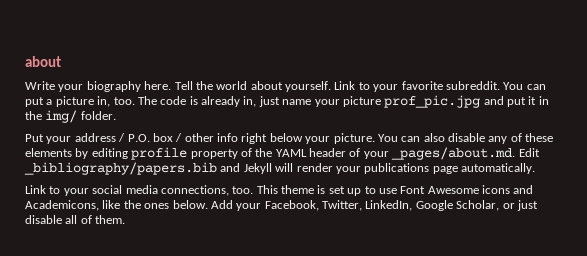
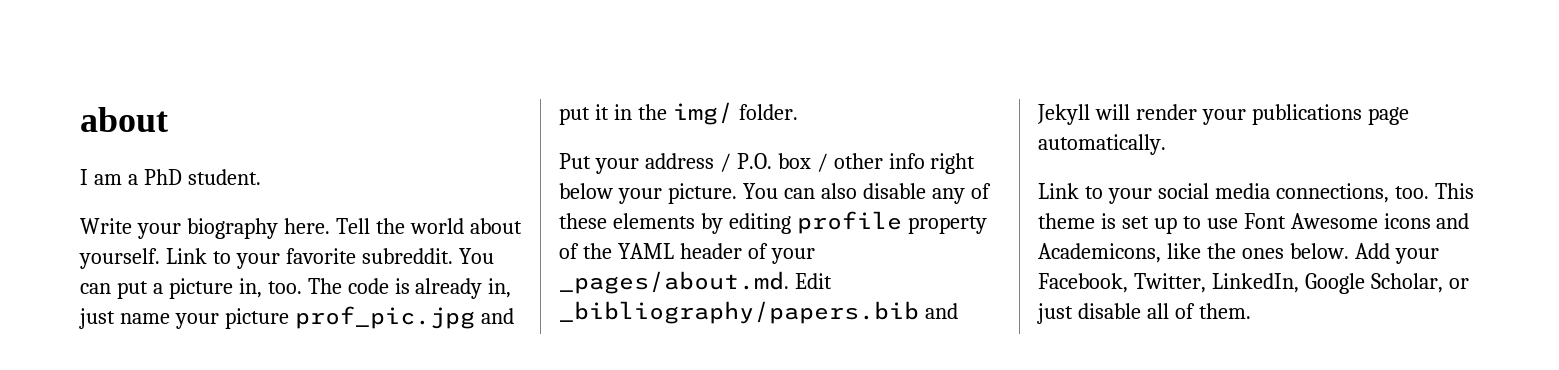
[25,56,61,67] about -> [80,107,168,132] [80,169,261,185] about // I am a PhD student.

